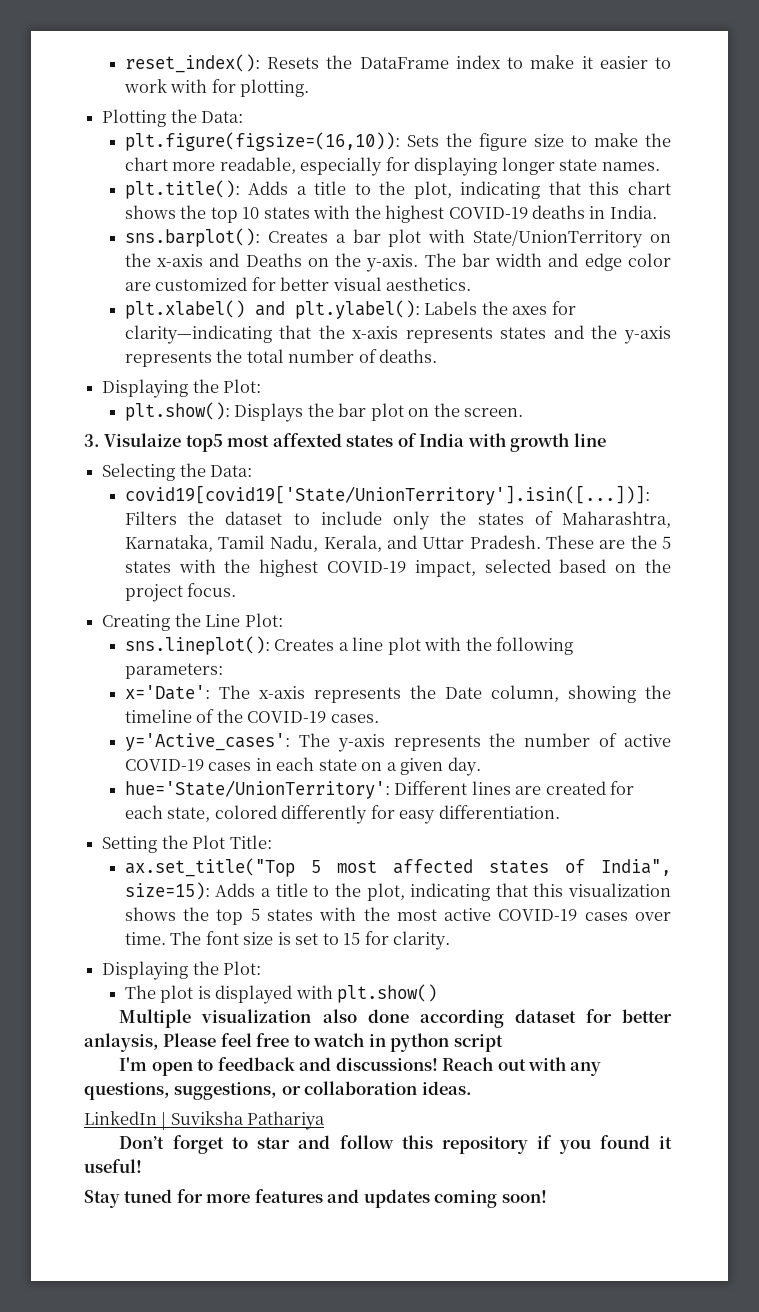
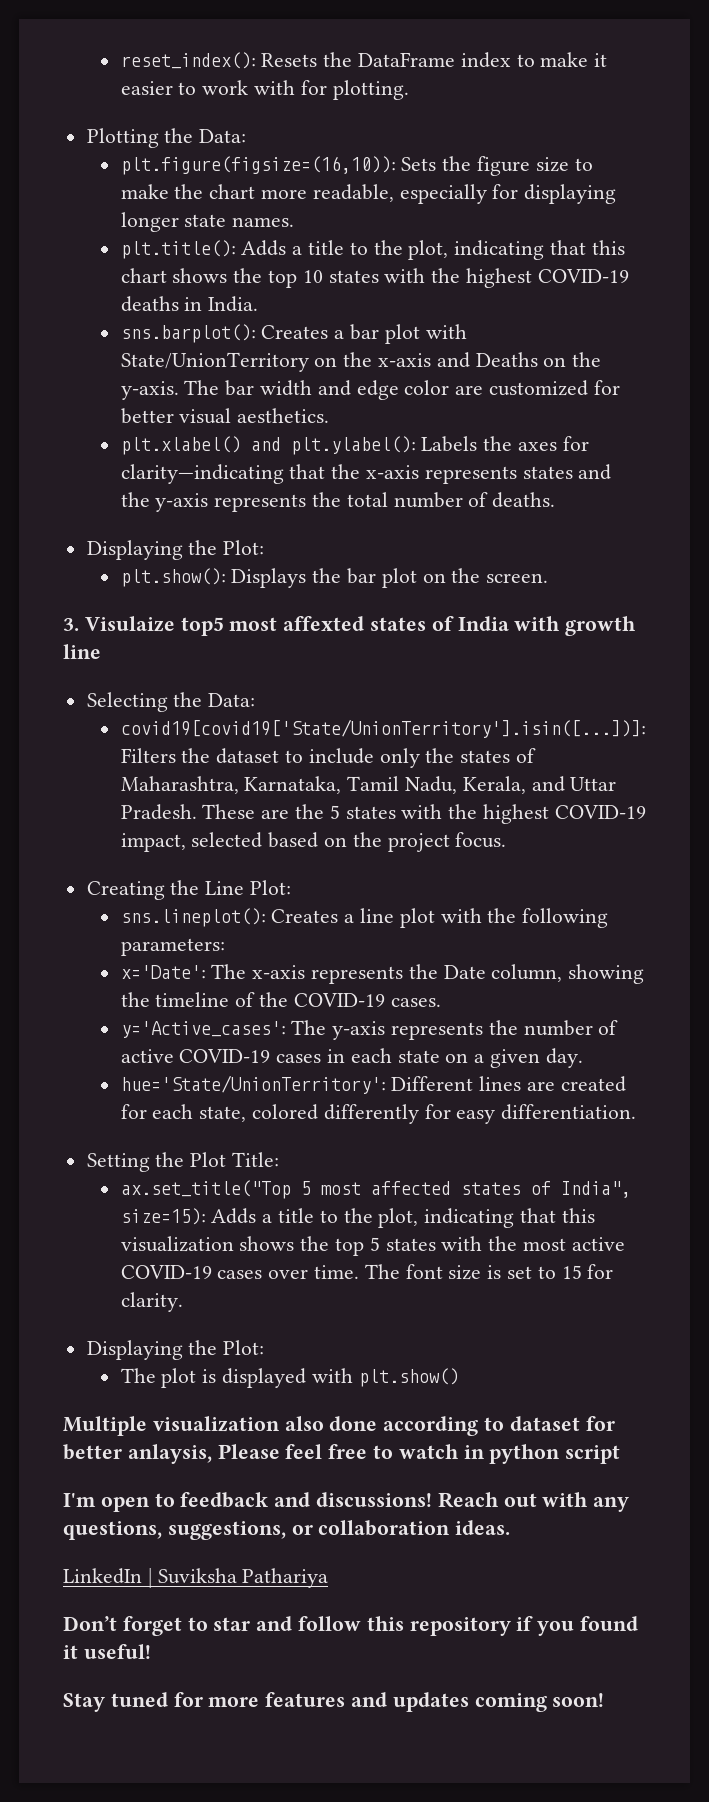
(504, 1018) none -> [484,1417,505,1431] to

